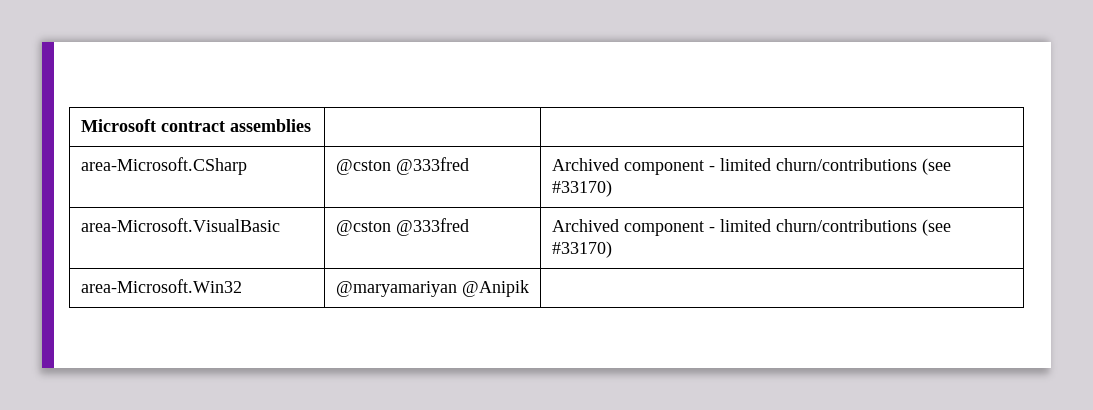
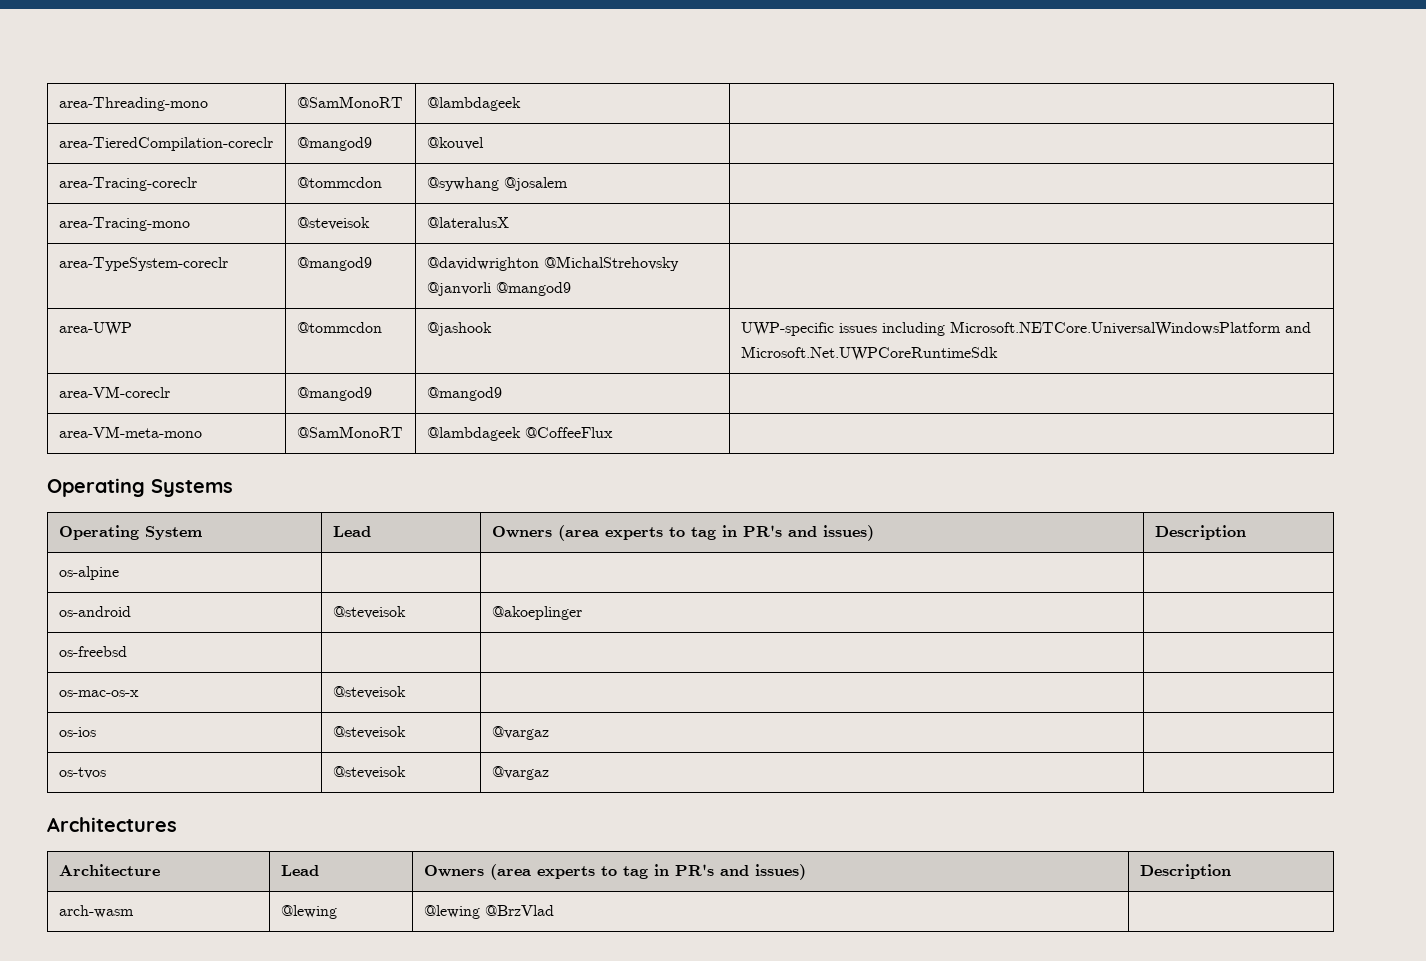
[80,119,311,132] [80,157,247,175] [335,157,469,175] [551,158,951,175] [551,180,612,197] [80,218,280,232] [335,218,469,236] [551,219,951,236] [551,241,612,258] [80,279,242,293] [335,280,529,297] Microsoft contract assemblies | | // area-Microsoft.CSharp | @cston @333fred | Archived component - limited churn/contributions (see #33170) // area-Microsoft.VisualBasic | @cston @333fred | Archived component - limited churn/contributions (see #33170) // area-Microsoft.Win32 | @maryamariyan @Anipik -> [58,97,208,111] [296,96,403,108] [426,97,521,111] [58,137,273,151] [296,137,372,151] [426,137,484,150] [58,177,197,191] [296,177,382,188] [426,177,568,191] [58,217,190,231] [296,217,370,230] [426,217,509,228] [58,257,228,271] [296,257,372,271] [426,256,679,271] [426,282,571,296] [58,322,132,336] [296,322,382,333] [426,322,492,336] [740,321,1311,336] [740,346,998,361] [58,386,170,398] [296,387,372,401] [426,387,502,401] [58,426,202,438] [296,426,403,438] [426,427,613,441] [47,478,233,497] [58,525,202,540] [332,526,371,537] [491,525,874,541] [1154,525,1246,540] [58,566,119,580] [58,606,131,617] [332,606,406,619] [491,606,582,620] [58,646,127,657] [58,690,139,697] [332,686,406,699] [58,727,96,737] [332,726,406,739] [491,726,549,740] [58,767,106,779] [332,766,406,779] [491,766,549,780] [47,817,177,832] [58,864,160,876] [280,865,319,876] [423,864,806,880] [1139,864,1231,879] [58,905,134,918] [280,905,337,919] [423,905,554,919] area-Threading-mono | @SamMonoRT | @lambdageek | // area-TieredCompilation-coreclr | @mangod9 | @kouvel | // area-Tracing-coreclr | @tommcdon | @sywhang @josalem | // area-Tracing-mono | @steveisok | @lateralusX | // area-TypeSystem-coreclr | @mangod9 | @davidwrighton @MichalStrehovsky @janvorli @mangod9 | // area-UWP | @tommcdon | @jashook | UWP-specific issues including Microsoft.NETCore.UniversalWindowsPlatform and Microsoft.Net.UWPCoreRuntimeSdk // area-VM-coreclr | @mangod9 | @mangod9 | // area-VM-meta-mono | @SamMonoRT | @lambdageek @CoffeeFlux | // Operating Systems // Operating System | Lead | Owners (area experts to tag in PR's and issues) | Description // os-alpine | | | // os-android | @steveisok | @akoeplinger | // os-freebsd | | | // os-mac-os-x | @steveisok | | // os-ios | @steveisok | @vargaz | // os-tvos | @steveisok | @vargaz | // Architectures // Architecture | Lead | Owners (area experts to tag in PR's and issues) | Description // arch-wasm | @lewing | @lewing @BrzVlad

